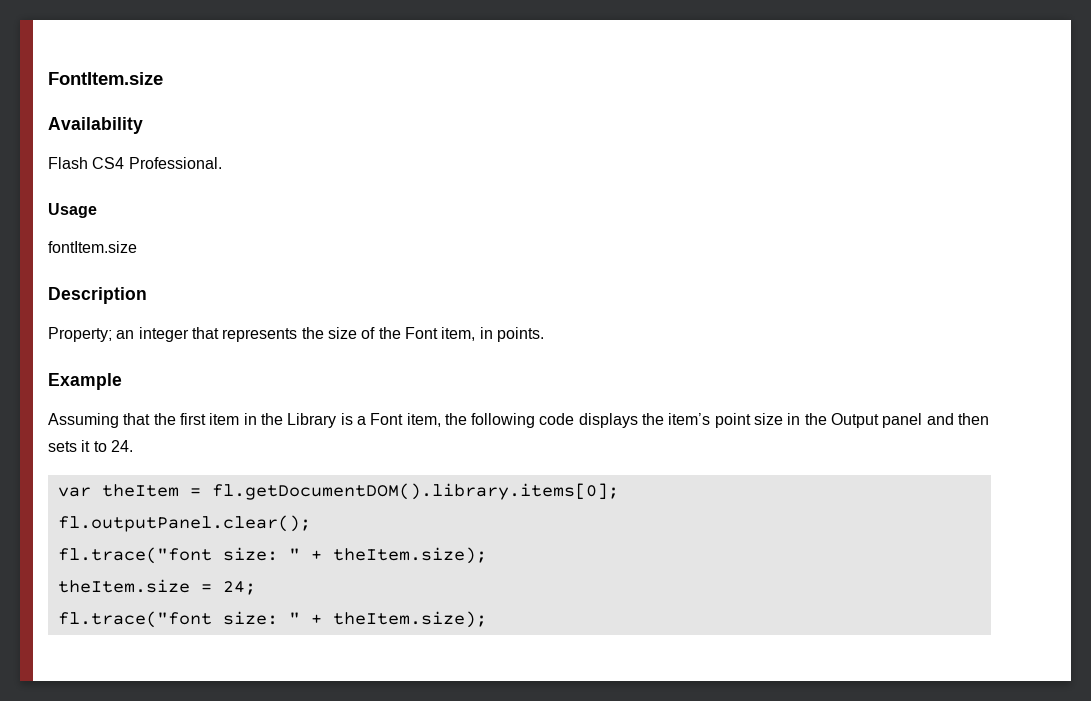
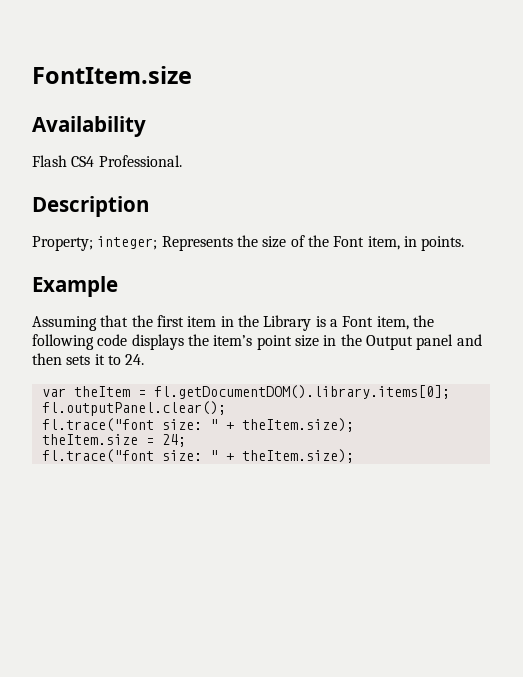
[48,203,97,218] [48,241,137,253] // Usage // fontItem.size -> (182, 161) none
[116,327,298,342] an integer that represents -> [97,236,233,251] integer; Represents

